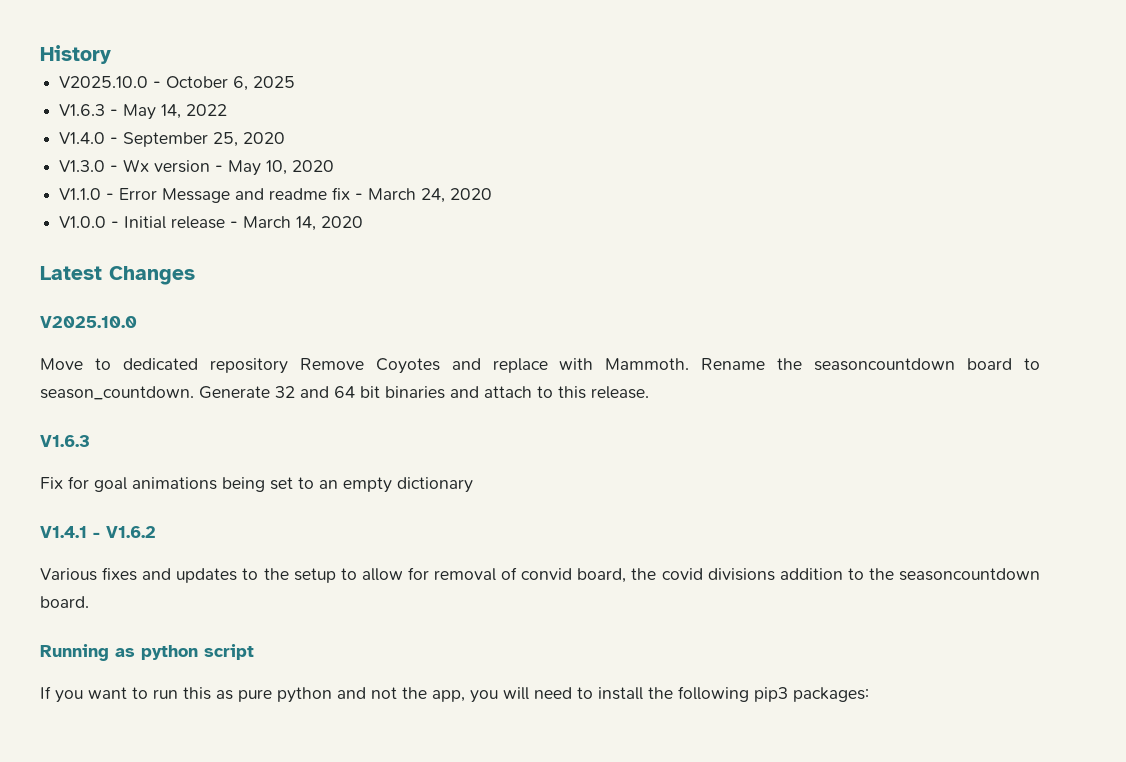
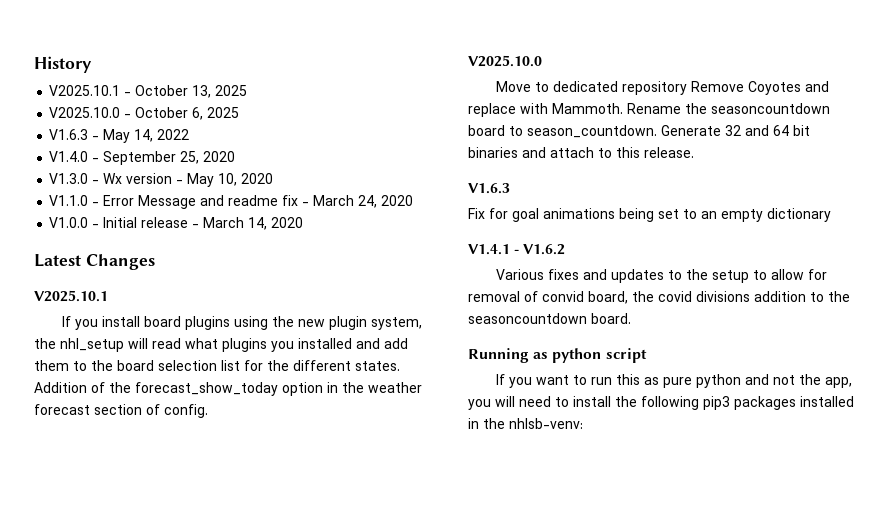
(111, 54) none -> [49,85,248,98] // V2025.10.1 - October 13, 2025
(195, 275) none -> [34,290,108,302] [62,316,423,330] [34,338,408,352] [34,360,400,371] [34,382,422,396] [34,404,208,418] // V2025.10.1 // If you install board plugins using the new plugin system, the nhl_setup will read what plugins you installed and add them to the board selection list for the different states. Addition of the forecast_show_today option in the weather forecast section of config.
[793,687,869,702] packages: -> [734,396,854,410] [468,418,583,429] packages installed in the nhlsb-venv:

